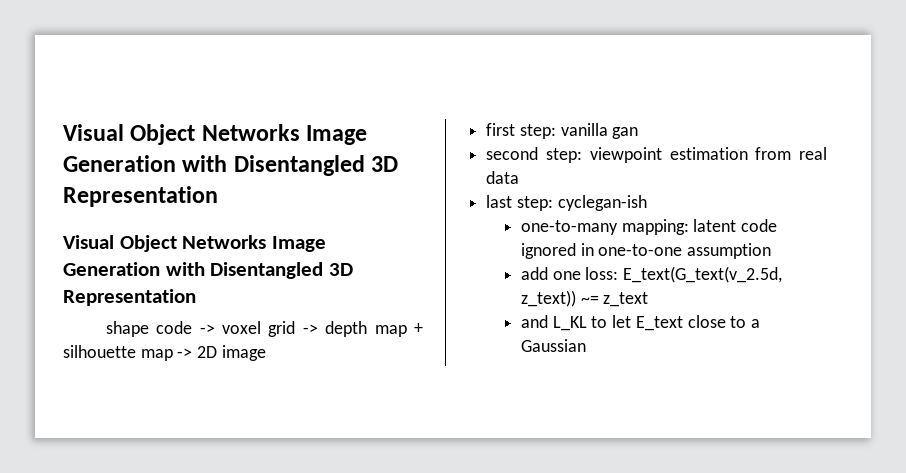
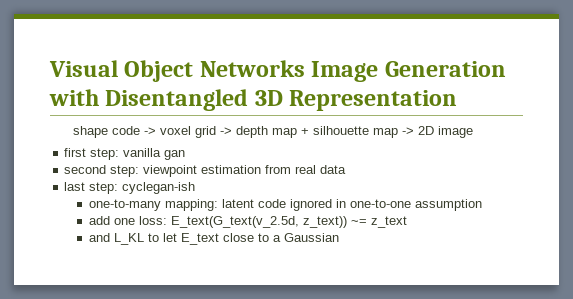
[63,124,368,145] [63,155,399,176] [63,186,218,207] [63,235,326,252] [63,262,353,279] [63,289,196,306] Visual Object Networks Image Generation with Disentangled 3D Representation // Visual Object Networks Image Generation with Disentangled 3D Representation -> [49,60,506,82] [49,89,458,111] Visual Object Networks Image Generation with Disentangled 3D Representation

